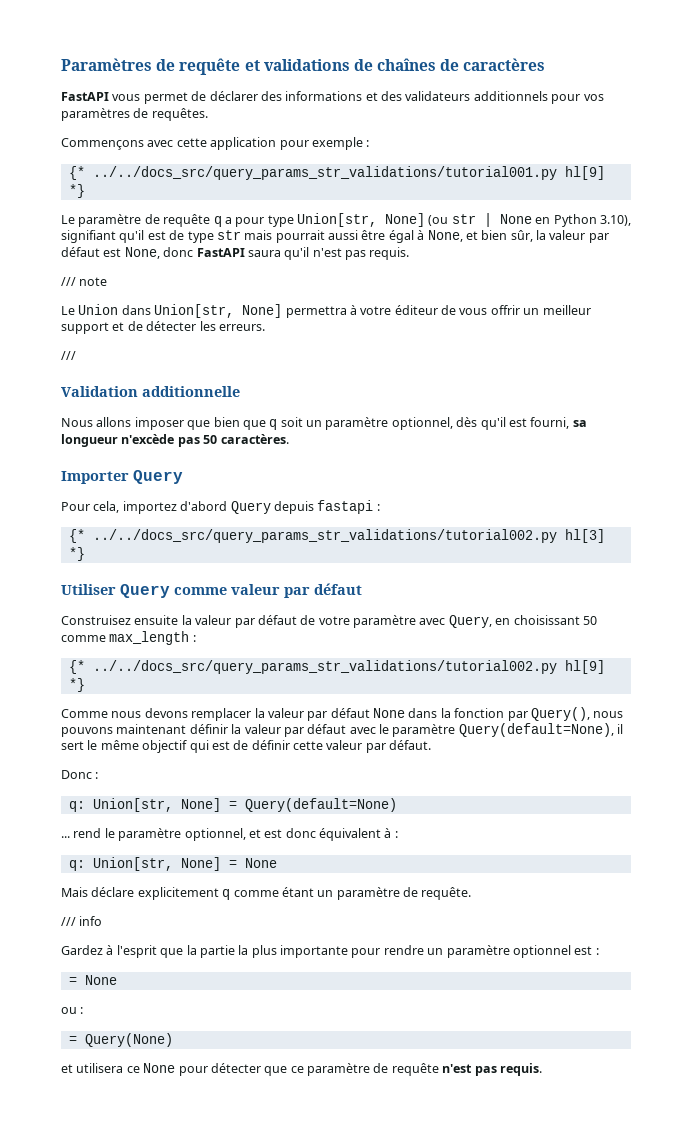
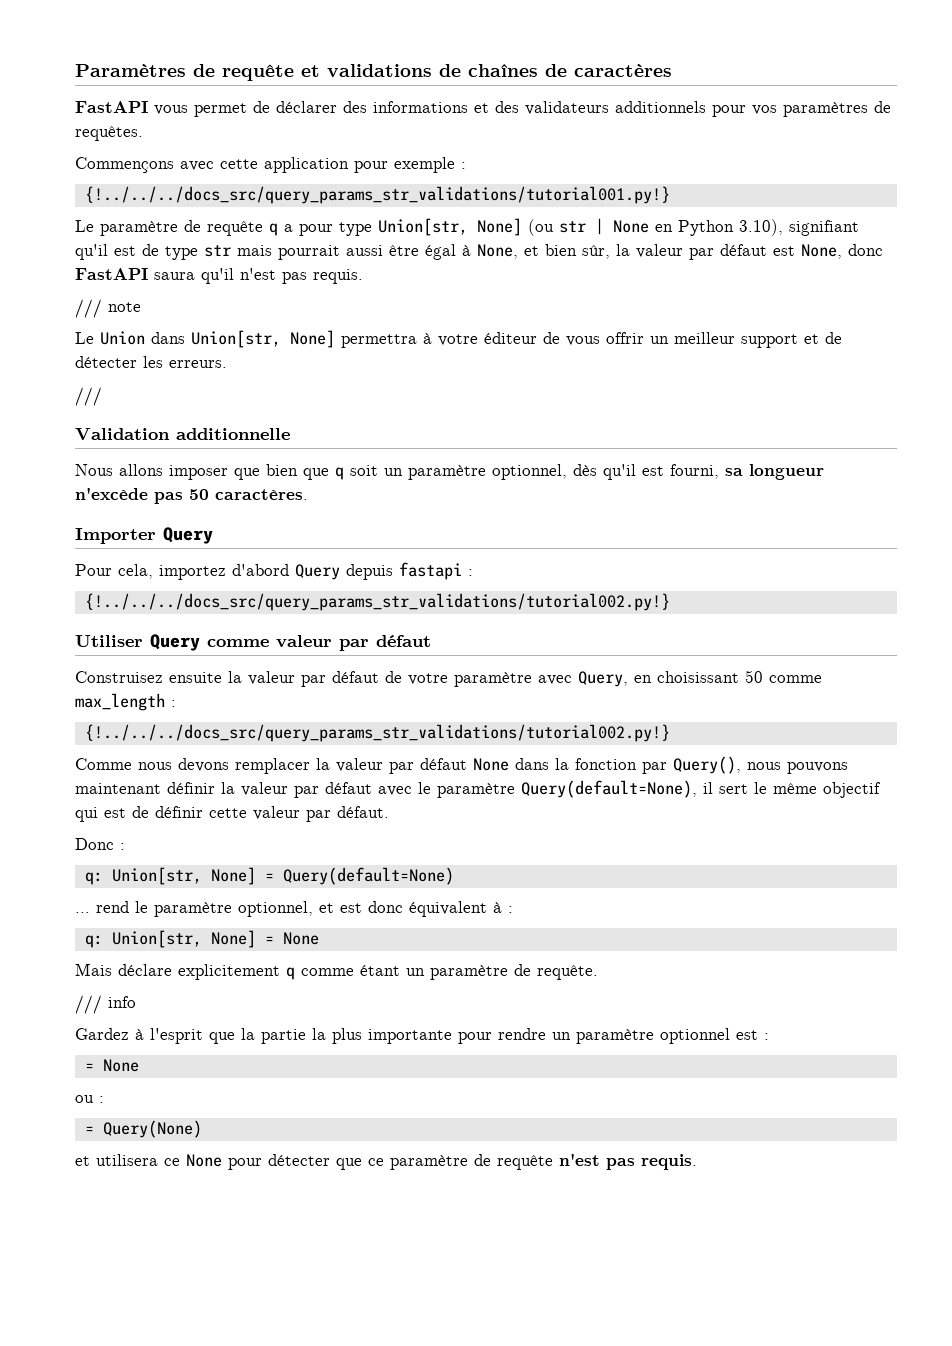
[68,166,605,180] [68,184,85,198] {* ../../docs_src/query_params_str_validations/tutorial001.py hl[9] *} -> [84,186,670,204] {!../../../docs_src/query_params_str_validations/tutorial001.py!}
[68,529,605,543] [68,547,85,561] {* ../../docs_src/query_params_str_validations/tutorial002.py hl[3] *} -> [84,593,670,611] {!../../../docs_src/query_params_str_validations/tutorial002.py!}
[68,660,605,674] [68,678,85,692] {* ../../docs_src/query_params_str_validations/tutorial002.py hl[9] *} -> [84,724,670,742] {!../../../docs_src/query_params_str_validations/tutorial002.py!}

